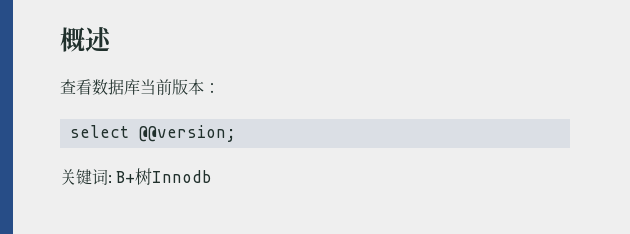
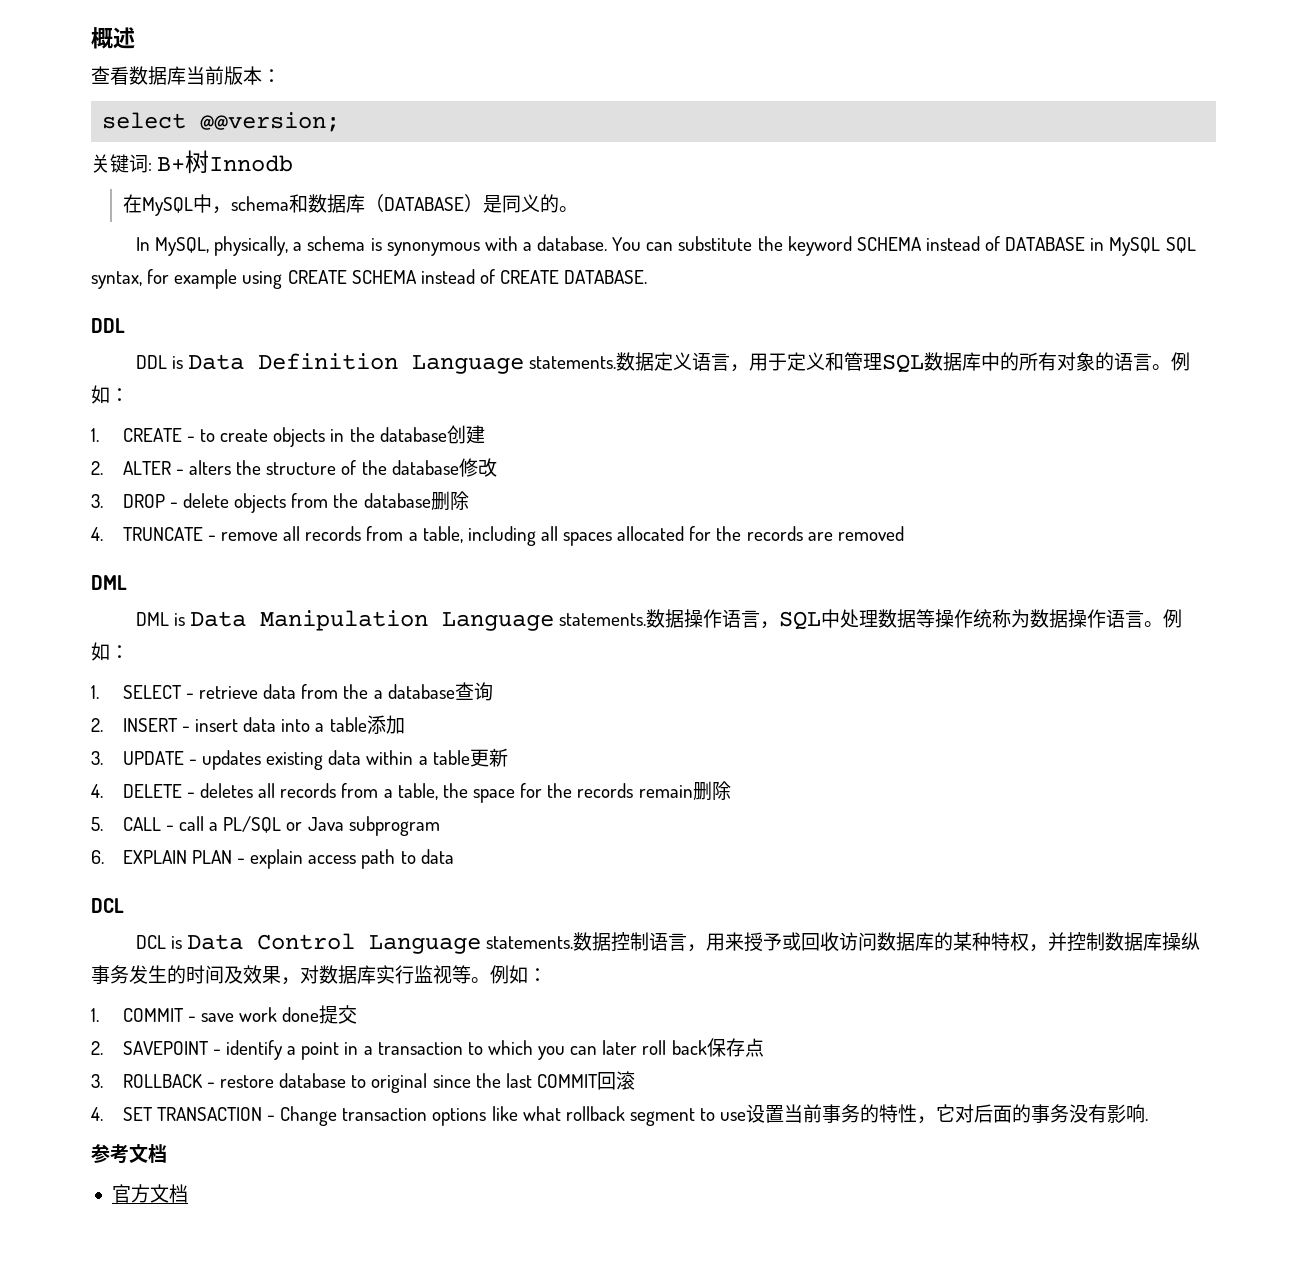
(213, 176) none -> [122,194,578,216] [135,236,1196,256] [91,269,648,289] [91,318,125,333] [135,352,1191,374] [91,385,129,404] [91,425,485,447] [91,458,497,477] [91,491,469,513] [91,526,904,546] [91,575,127,590] [135,609,1183,631] [91,642,129,661] [91,682,493,701] [91,715,405,734] [91,748,508,770] [91,781,731,803] [91,816,440,836] [91,849,454,869] [91,898,124,913] [135,932,1201,954] [91,965,547,985] [91,1005,358,1024] [91,1038,764,1060] [91,1071,635,1093] [91,1104,1149,1126] [91,1144,167,1164] [111,1184,188,1203] // 在MySQL中，schema和数据库（DATABASE）是同义的。 // In MySQL, physically, a schema is synonymous with a database. You can substitute the keyword SCHEMA instead of DATABASE in MySQL SQL syntax, for example using CREATE SCHEMA instead of CREATE DATABASE. // DDL // DDL is Data Definition Language statements.数据定义语言，用于定义和管理SQL数据库中的所有对象的语言。例如： // 1. CREATE - to create objects in the database创建 // 2. ALTER - alters the structure of the database修改 // 3. DROP - delete objects from the database删除 // 4. TRUNCATE - remove all records from a table, including all spaces allocated for the records are removed // DML // DML is Data Manipulation Language statements.数据操作语言，SQL中处理数据等操作统称为数据操作语言。例如： // 1. SELECT - retrieve data from the a database查询 // 2. INSERT - insert data into a table添加 // 3. UPDATE - updates existing data within a table更新 // 4. DELETE - deletes all records from a table, the space for the records remain删除 // 5. CALL - call a PL/SQL or Java subprogram // 6. EXPLAIN PLAN - explain access path to data // DCL // DCL is Data Control Language statements.数据控制语言，用来授予或回收访问数据库的某种特权，并控制数据库操纵事务发生的时间及效果，对数据库实行监视等。例如： // 1. COMMIT - save work done提交 // 2. SAVEPOINT - identify a point in a transaction to which you can later roll back保存点 // 3. ROLLBACK - restore database to original since the last COMMIT回滚 // 4. SET TRANSACTION - Change transaction options like what rollback segment to use设置当前事务的特性，它对后面的事务没有影响. // 参考文档 // 官方文档

